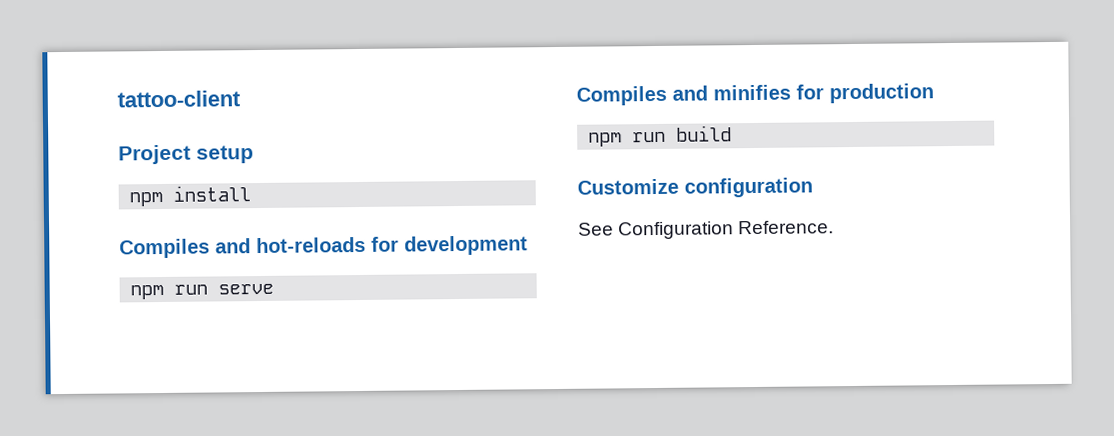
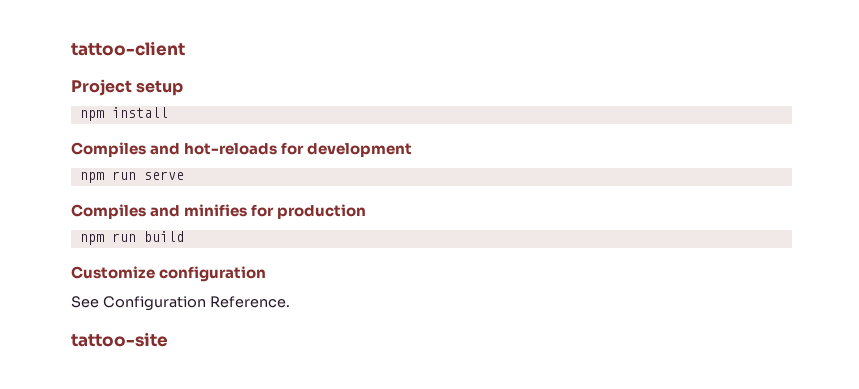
(835, 227) none -> [71,332,168,347] // tattoo-site

